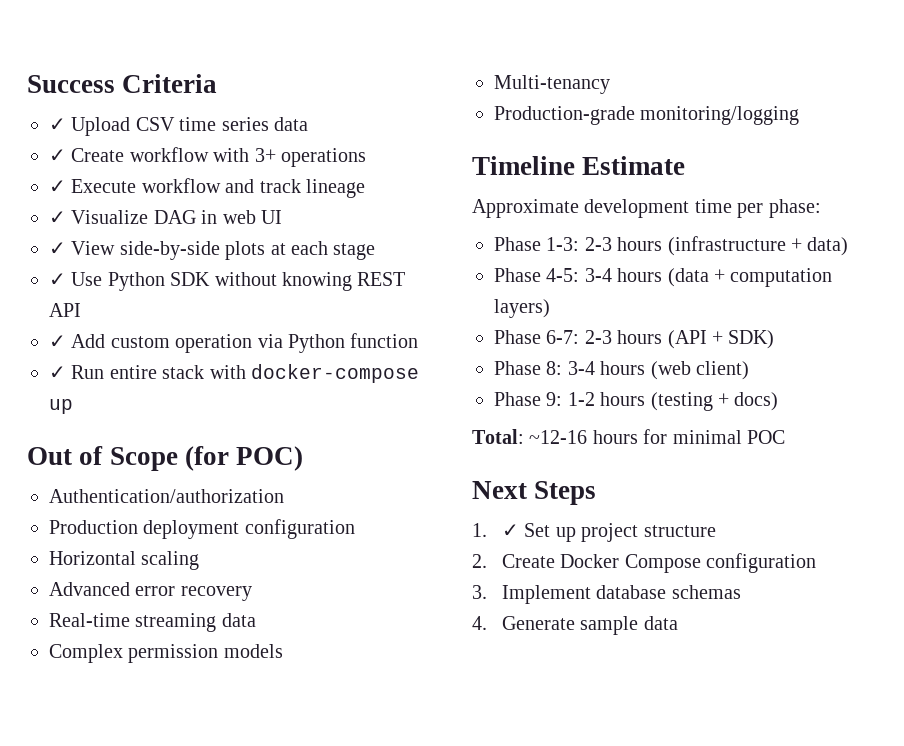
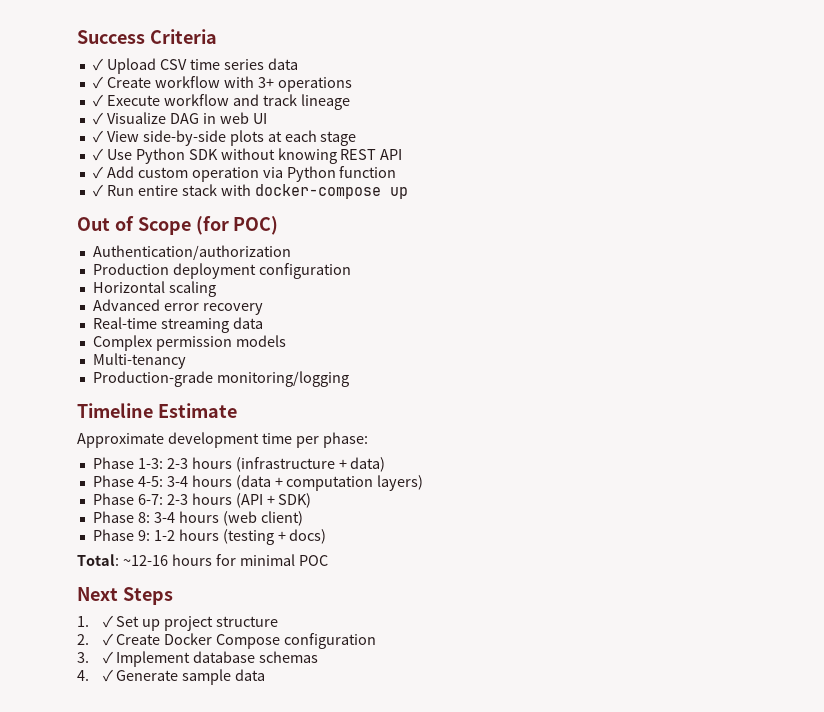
(487, 561) none -> [102,633,113,646] ✓
(487, 592) none -> [102,651,113,664] ✓
(487, 623) none -> [102,669,113,682] ✓

